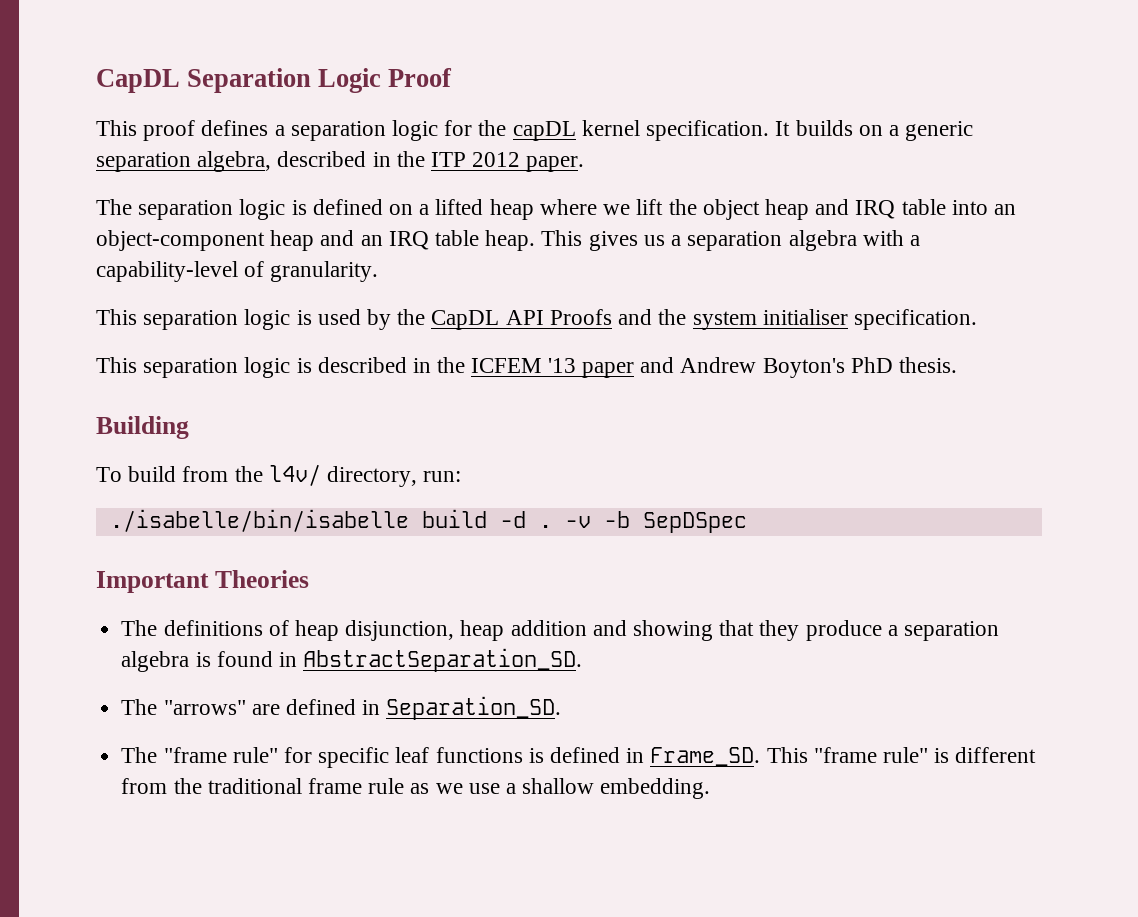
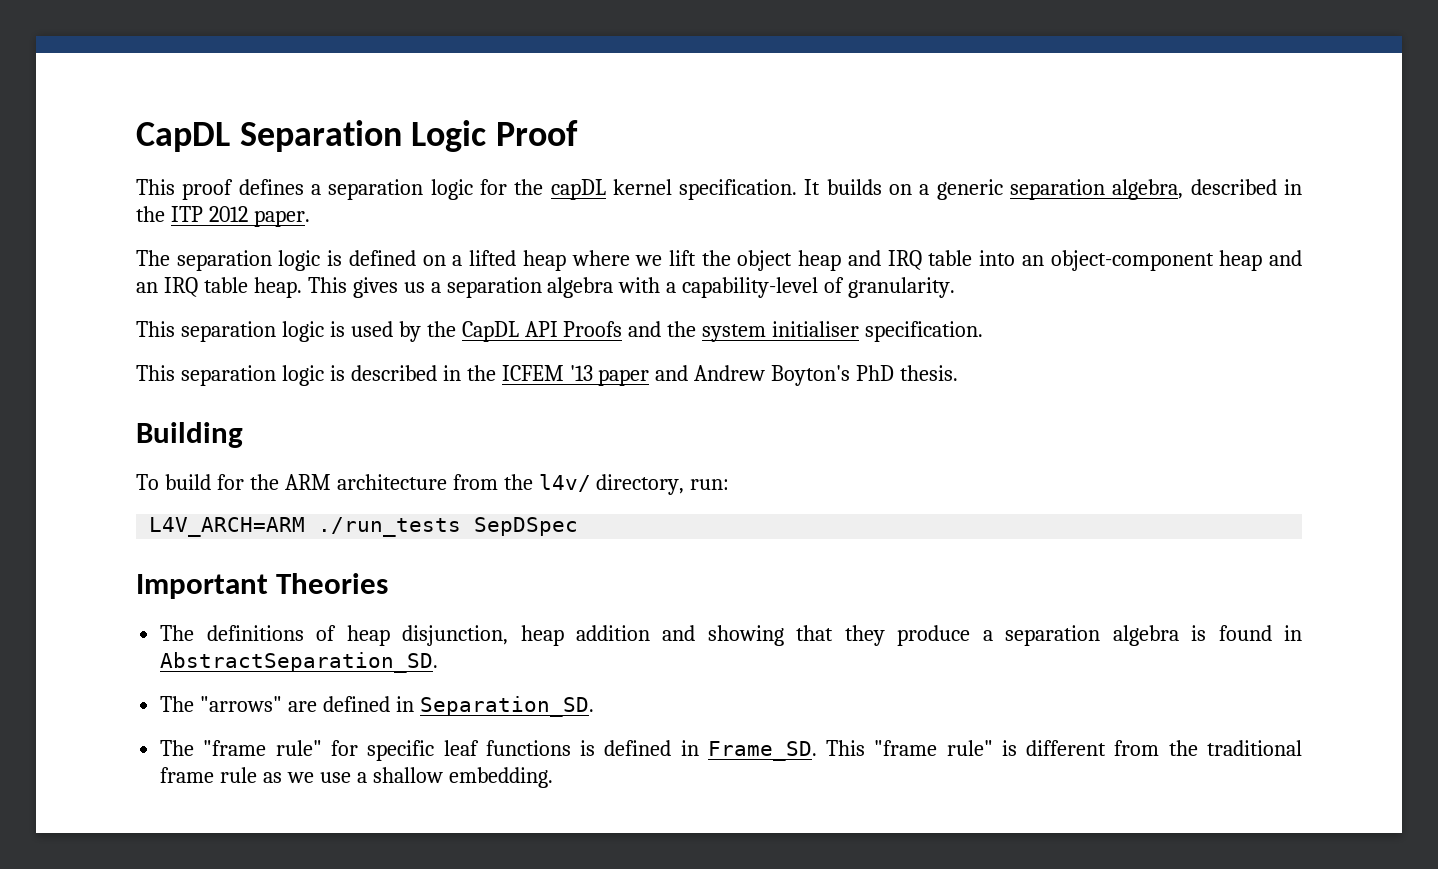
(177, 474) none -> [216,474,447,490] for the ARM architecture
[109,509,630,532] ./isabelle/bin/isabelle build -d . -v -b -> [149,517,462,537] L4V_ARCH=ARM ./run_tests

